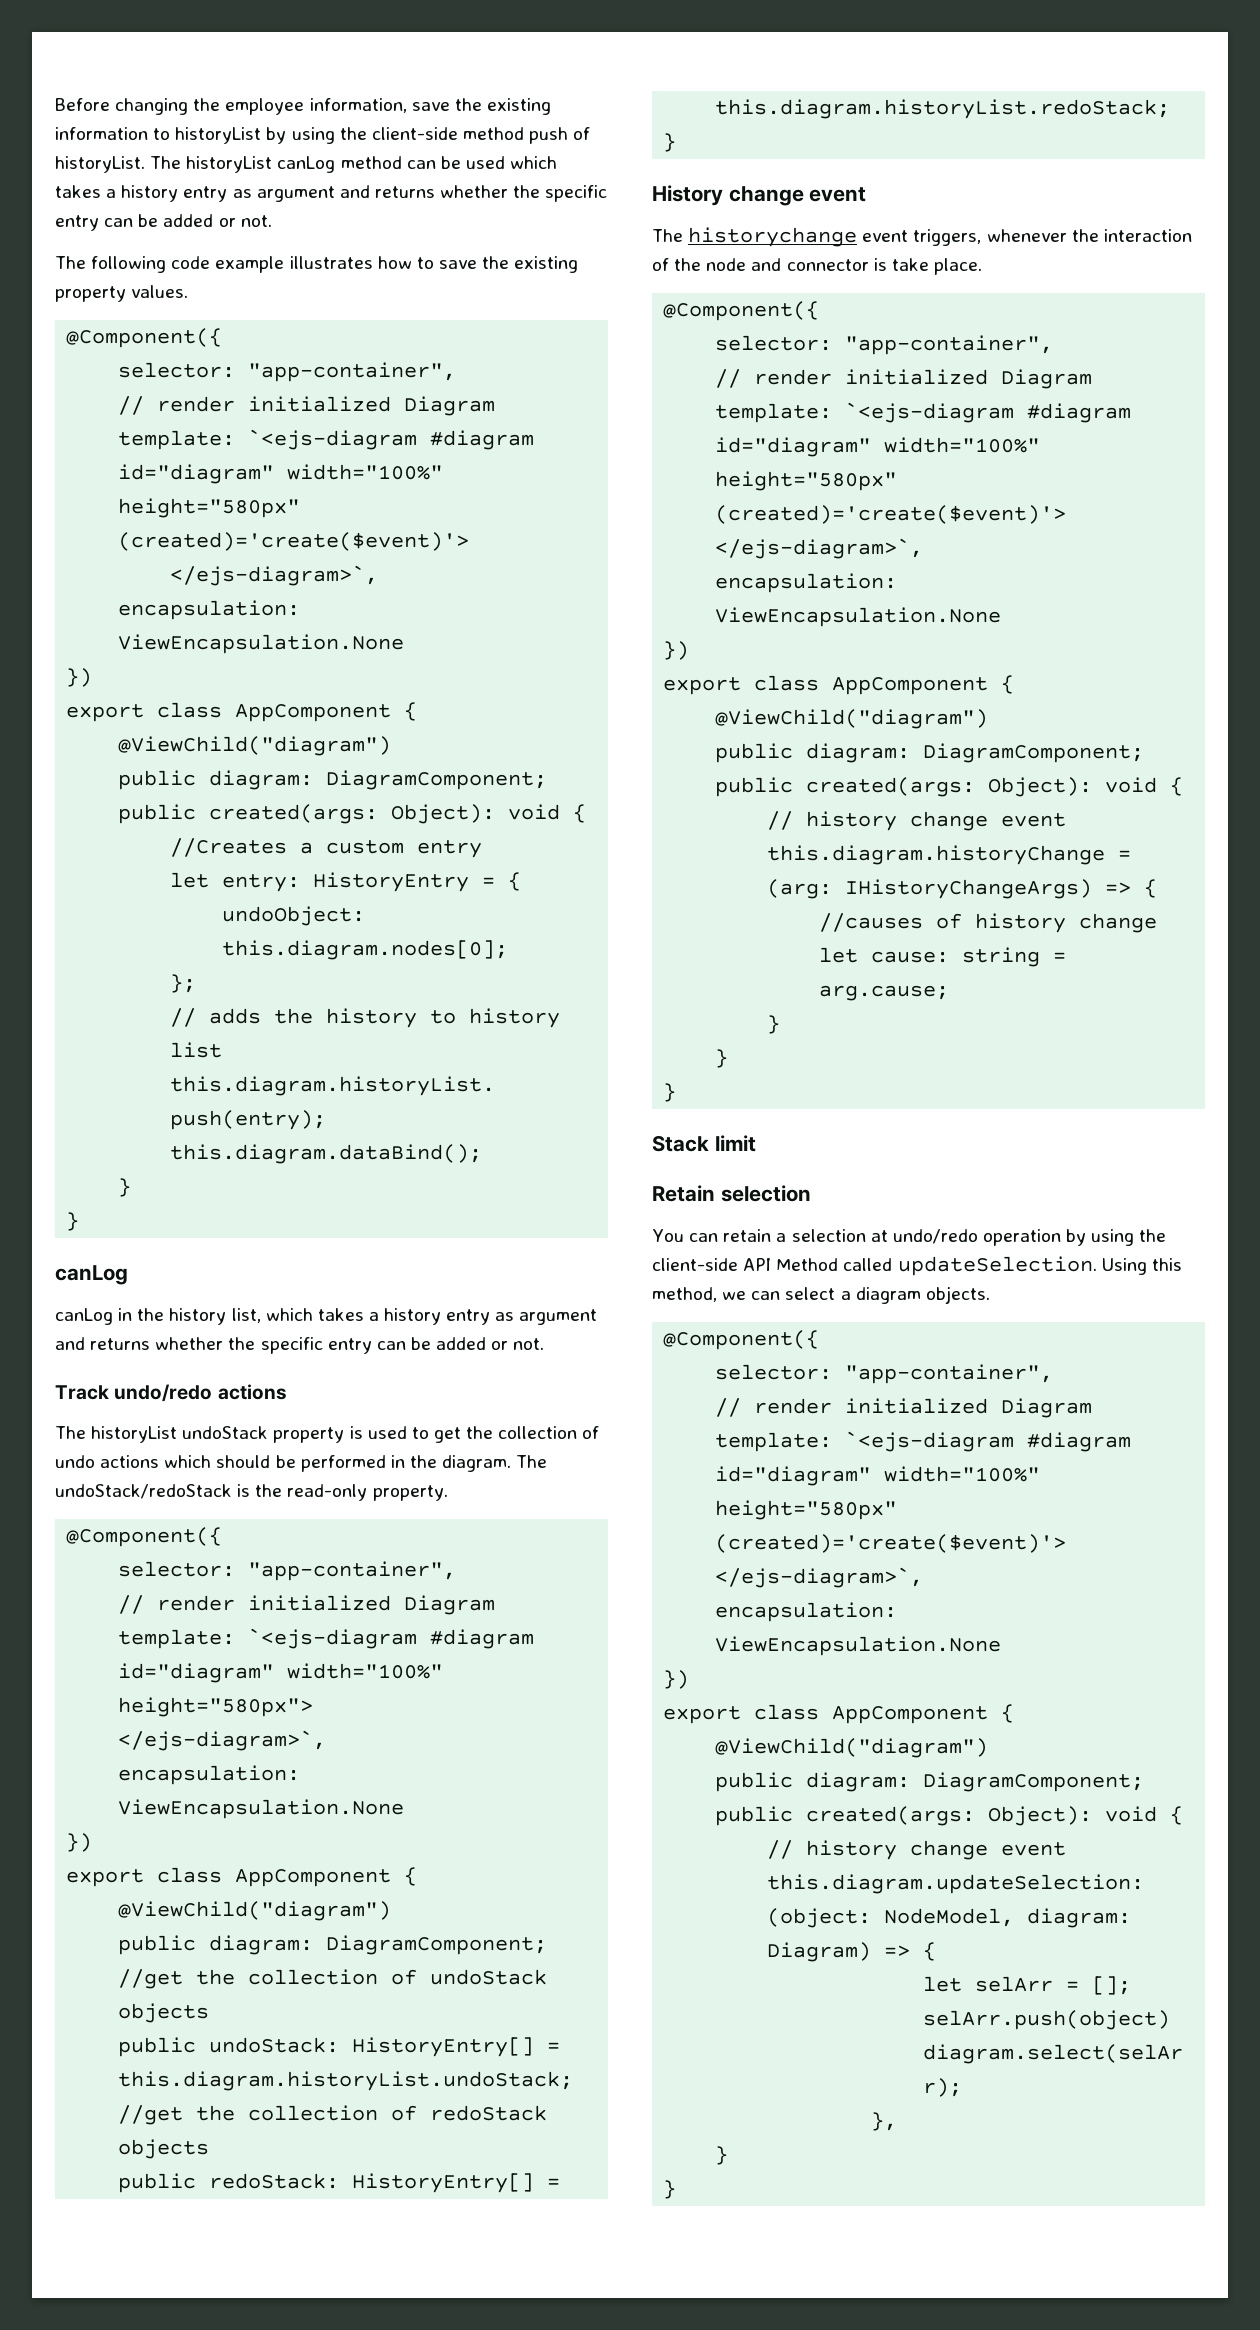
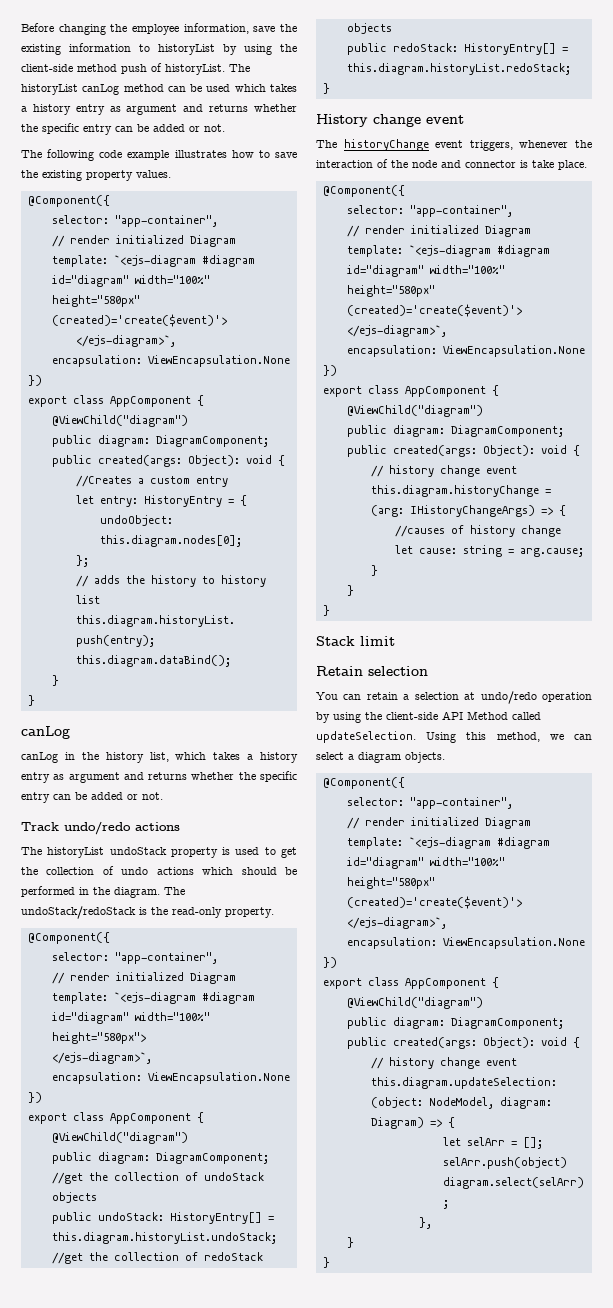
[688,227,858,247] historychange -> [343,139,429,151] historyChange

